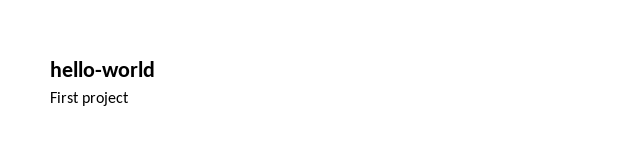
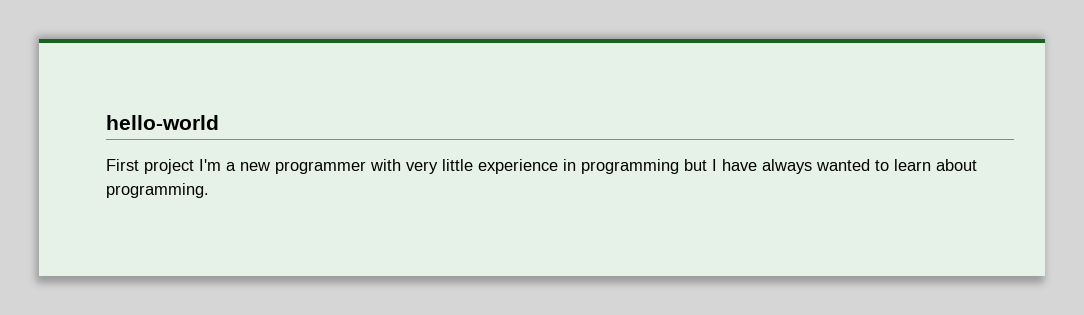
(130, 99) none -> [199,159,977,174] [106,183,209,198] I'm a new programmer with very little experience in programming but I have always wanted to learn about programming.

